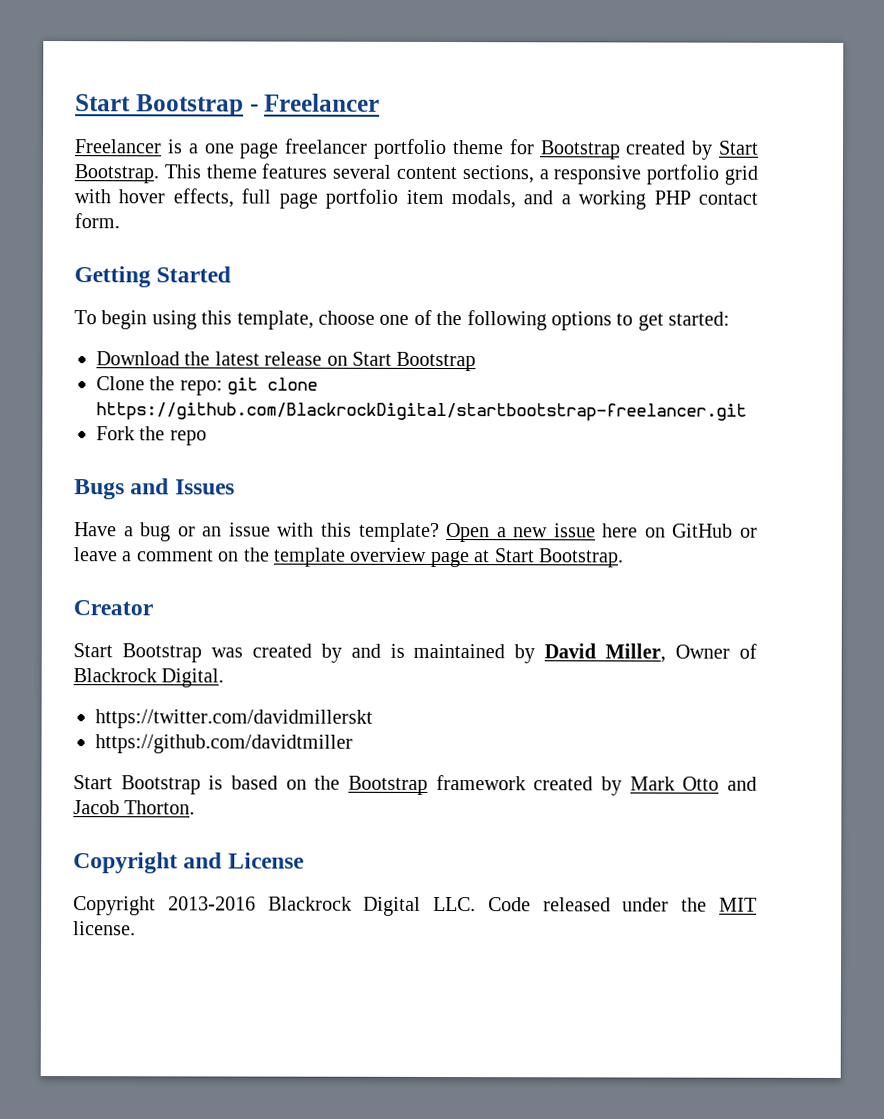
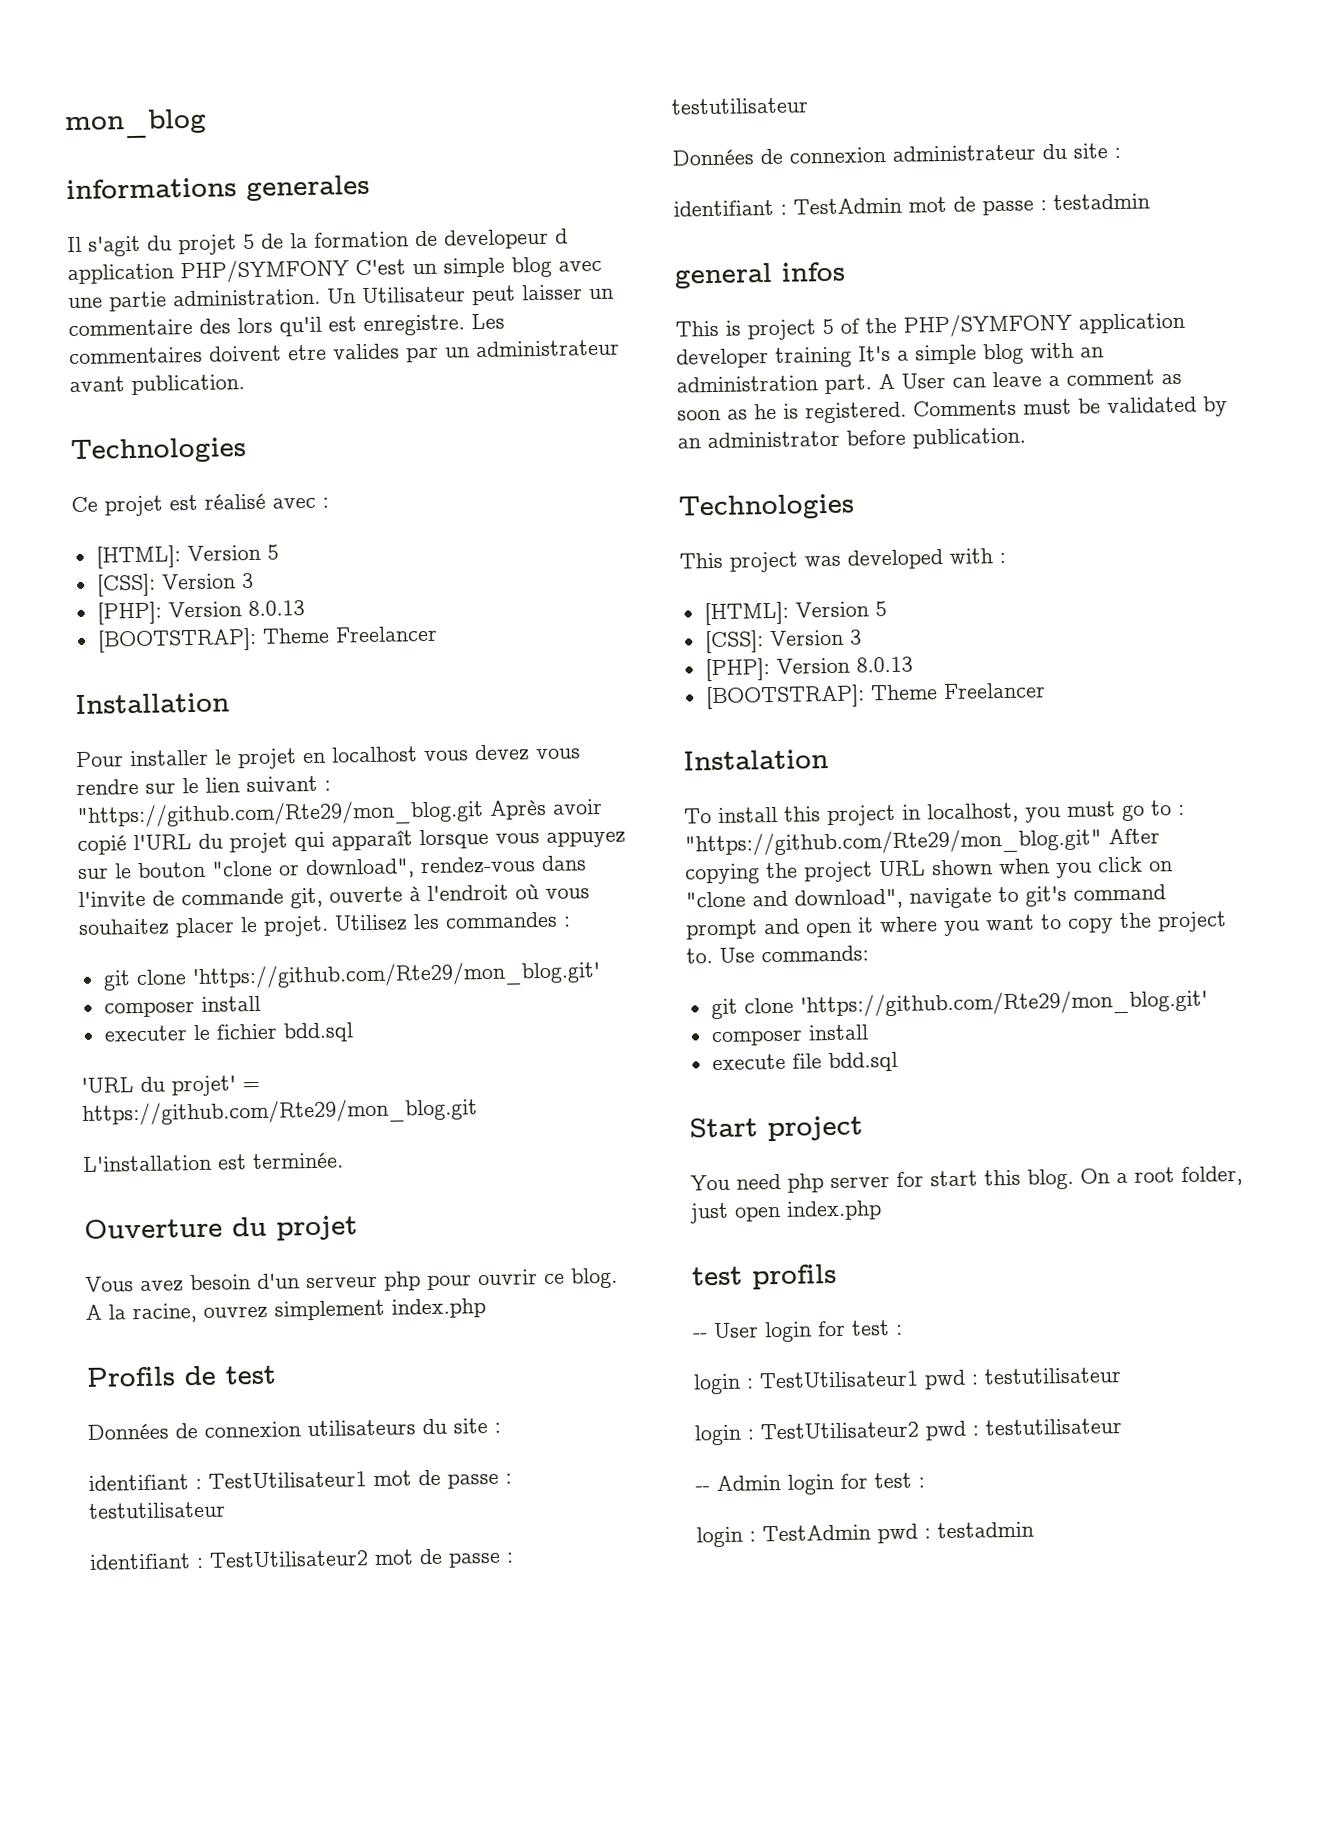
[75,93,381,117] [74,138,759,160] [74,163,758,185] [74,188,758,210] [74,213,120,229] [74,266,232,288] [74,309,731,331] [96,351,477,372] [96,376,319,396] [96,402,747,422] [96,426,207,446] [74,478,235,500] [74,522,758,543] [73,547,624,568] [73,600,153,616] [73,643,757,664] [73,668,225,688] [95,709,373,729] [95,734,353,754] [73,774,757,796] [73,800,196,815] [73,852,304,874] [73,896,758,916] [73,921,136,936] Start Bootstrap - Freelancer // Freelancer is a one page freelancer portfolio theme for Bootstrap created by Start Bootstrap. This theme features several content sections, a responsive portfolio grid with hover effects, full page portfolio item modals, and a working PHP contact form. // Getting Started // To begin using this template, choose one of the following options to get started: // Download the latest release on Start Bootstrap // Clone the repo: git clone https://github.com/BlackrockDigital/startbootstrap-freelancer.git // Fork the repo // Bugs and Issues // Have a bug or an issue with this template? Open a new issue here on GitHub or leave a comment on the template overview page at Start Bootstrap. // Creator // Start Bootstrap was created by and is maintained by David Miller, Owner of Blackrock Digital. // https://twitter.com/davidmillerskt // https://github.com/davidtmiller // Start Bootstrap is based on the Bootstrap framework created by Mark Otto and Jacob Thorton. // Copyright and License // Copyright 2013-2016 Blackrock Digital LLC. Code released under the MIT license. -> [64,108,207,140] [66,174,370,202] [67,228,568,257] [67,256,602,285] [68,284,614,312] [68,313,505,337] [69,339,620,365] [69,374,245,396] [70,437,247,465] [71,493,329,517] [95,544,279,569] [95,572,254,597] [96,600,305,625] [96,625,438,653] [75,692,230,715] [76,744,581,770] [76,775,331,796] [76,798,603,830] [77,828,626,856] [78,855,587,880] [78,884,590,909] [78,911,571,938] [102,960,601,991] [103,995,261,1018] [103,1022,354,1043] [81,1075,260,1097] [82,1097,478,1127] [83,1152,344,1172] [84,1215,358,1241] [85,1267,618,1293] [85,1298,486,1324] [86,1365,276,1387] [87,1418,501,1440] [88,1469,512,1491] [88,1501,226,1519] [89,1548,514,1570] [671,97,809,115] [672,143,1121,166] [673,193,1150,217] [674,261,845,289] [675,312,1185,341] [676,342,1104,369] [676,369,1182,395] [677,396,1228,424] [677,427,1026,449] [678,493,855,521] [679,548,1006,573] [703,601,887,626] [704,629,862,654] [704,656,913,682] [704,682,1046,710] [683,749,829,771] [684,800,1185,827] [684,827,1160,858] [685,856,1173,885] [685,884,1166,910] [686,911,1227,940] [686,945,869,964] [710,988,1208,1020] [710,1024,869,1047] [711,1051,898,1073] [689,1115,863,1142] [690,1165,1243,1193] [689,1200,882,1224] [692,1263,837,1290] [693,1320,903,1343] [693,1367,1122,1395] [694,1418,1122,1446] [695,1472,925,1495] [696,1521,1034,1548] mon_blog // informations generales // Il s'agit du projet 5 de la formation de developeur d application PHP/SYMFONY C'est un simple blog avec une partie administration. Un Utilisateur peut laisser un commentaire des lors qu'il est enregistre. Les commentaires doivent etre valides par un administrateur avant publication. // Technologies // Ce projet est réalisé avec : // [HTML]: Version 5 // [CSS]: Version 3 // [PHP]: Version 8.0.13 // [BOOTSTRAP]: Theme Freelancer // Installation // Pour installer le projet en localhost vous devez vous rendre sur le lien suivant : "https://github.com/Rte29/mon_blog.git Après avoir copié l'URL du projet qui apparaît lorsque vous appuyez sur le bouton "clone or download", rendez-vous dans l'invite de commande git, ouverte à l'endroit où vous souhaitez placer le projet. Utilisez les commandes : // git clone 'https://github.com/Rte29/mon_blog.git' // composer install // executer le fichier bdd.sql // 'URL du projet' = https://github.com/Rte29/mon_blog.git // L'installation est terminée. // Ouverture du projet // Vous avez besoin d'un serveur php pour ouvrir ce blog. A la racine, ouvrez simplement index.php // Profils de test // Données de connexion utilisateurs du site : // identifiant : TestUtilisateur1 mot de passe : testutilisateur // identifiant : TestUtilisateur2 mot de passe : testutilisateur // Données de connexion administrateur du site : // identifiant : TestAdmin mot de passe : testadmin // general infos // This is project 5 of the PHP/SYMFONY application developer training It's a simple blog with an administration part. A User can leave a comment as soon as he is registered. Comments must be validated by an administrator before publication. // Technologies // This project was developed with : // [HTML]: Version 5 // [CSS]: Version 3 // [PHP]: Version 8.0.13 // [BOOTSTRAP]: Theme Freelancer // Instalation // To install this project in localhost, you must go to : "https://github.com/Rte29/mon_blog.git" After copying the project URL shown when you click on "clone and download", navigate to git's command prompt and open it where you want to copy the project to. Use commands: // git clone 'https://github.com/Rte29/mon_blog.git' // composer install // execute file bdd.sql // Start project // You need php server for start this blog. On a root folder, just open index.php // test profils // -- User login for test : // login : TestUtilisateur1 pwd : testutilisateur // login : TestUtilisateur2 pwd : testutilisateur // -- Admin login for test : // login : TestAdmin pwd : testadmin

